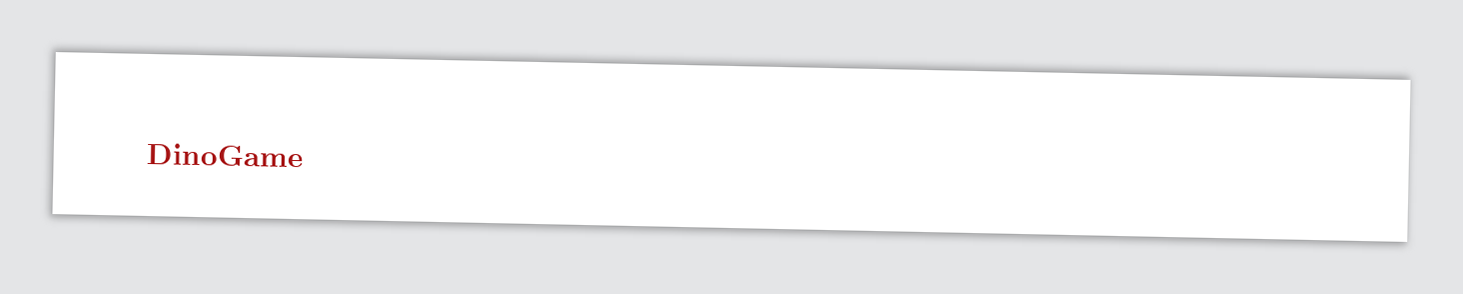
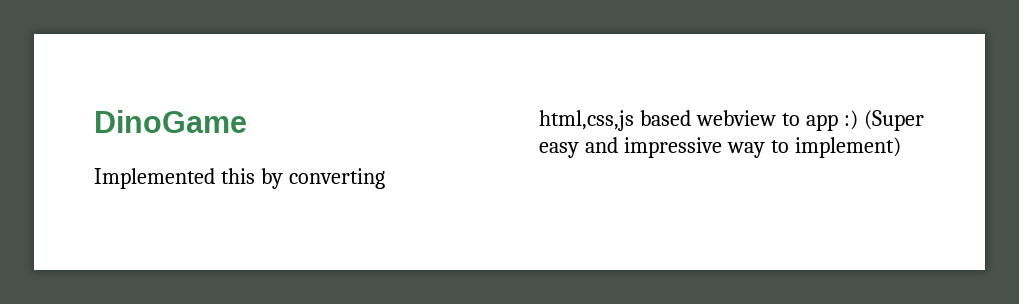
(303, 155) none -> [94,168,385,189] [539,110,924,131] [539,137,901,158] // Implemented this by converting html,css,js based webview to app :) (Super easy and impressive way to implement)

